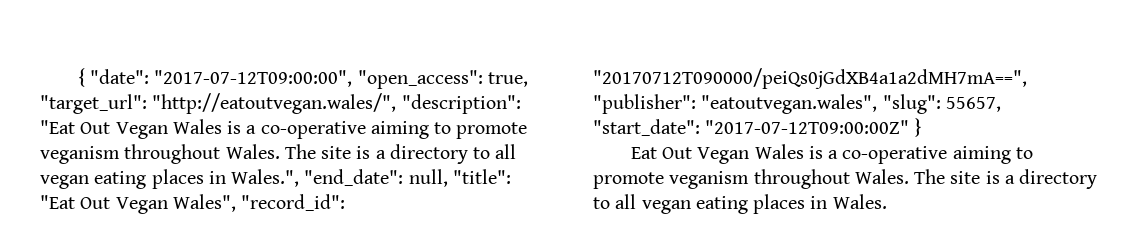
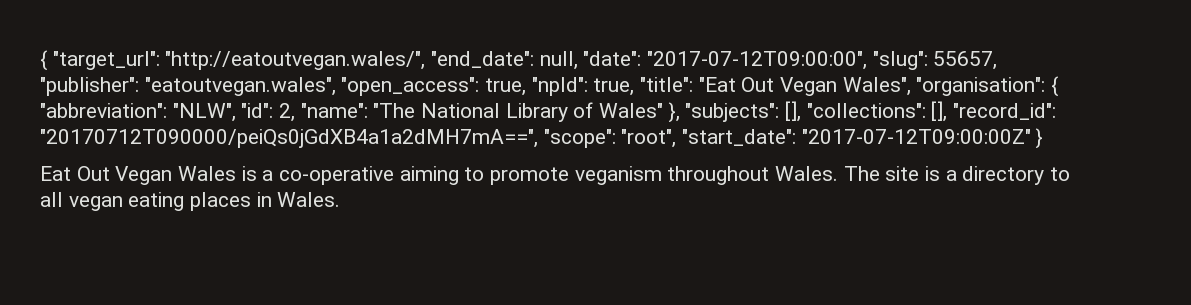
[77,68,528,89] [40,93,521,114] [40,119,528,139] [40,144,517,164] [40,169,448,189] { "date": "2017-07-12T09:00:00", "open_access": true, "target_url": "http://eatoutvegan.wales/", "description": "Eat Out Vegan Wales is a co-operative aiming to promote veganism throughout Wales. The site is a directory to all vegan eating places in Wales.", "end_date": null, -> [40,50,998,71] [40,77,635,96] { "target_url": "http://eatoutvegan.wales/", "end_date": null, "date": "2017-07-12T09:00:00", "slug": 55657, "publisher": "eatoutvegan.wales", "open_access": true, "npld": true,
[241,194,346,211] [593,68,1027,89] [593,94,1001,114] "record_id": "20170712T090000/peiQs0jGdXB4a1a2dMH7mA==", "publisher": "eatoutvegan.wales", "slug": 55657, -> [916,76,1060,97] [40,101,1057,123] [40,129,677,148] "organisation": { "abbreviation": "NLW", "id": 2, "name": "The National Library of Wales" }, "subjects": [], "collections": [], "record_id": "20170712T090000/peiQs0jGdXB4a1a2dMH7mA==", "scope": "root",

